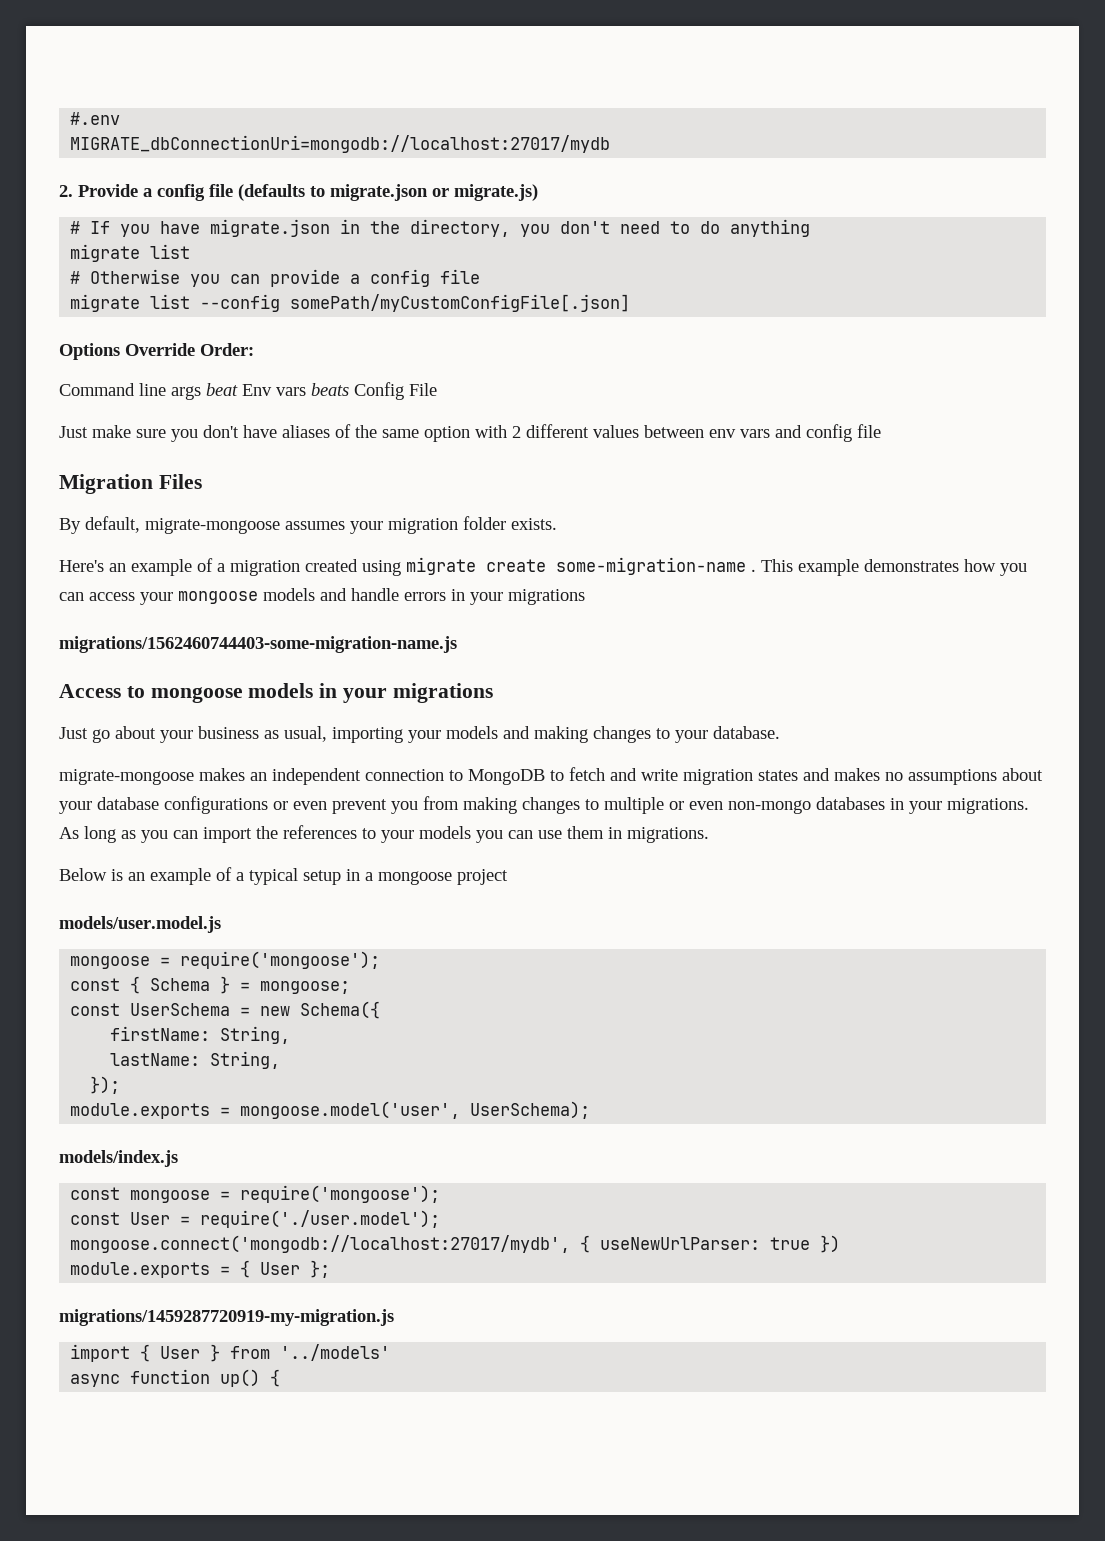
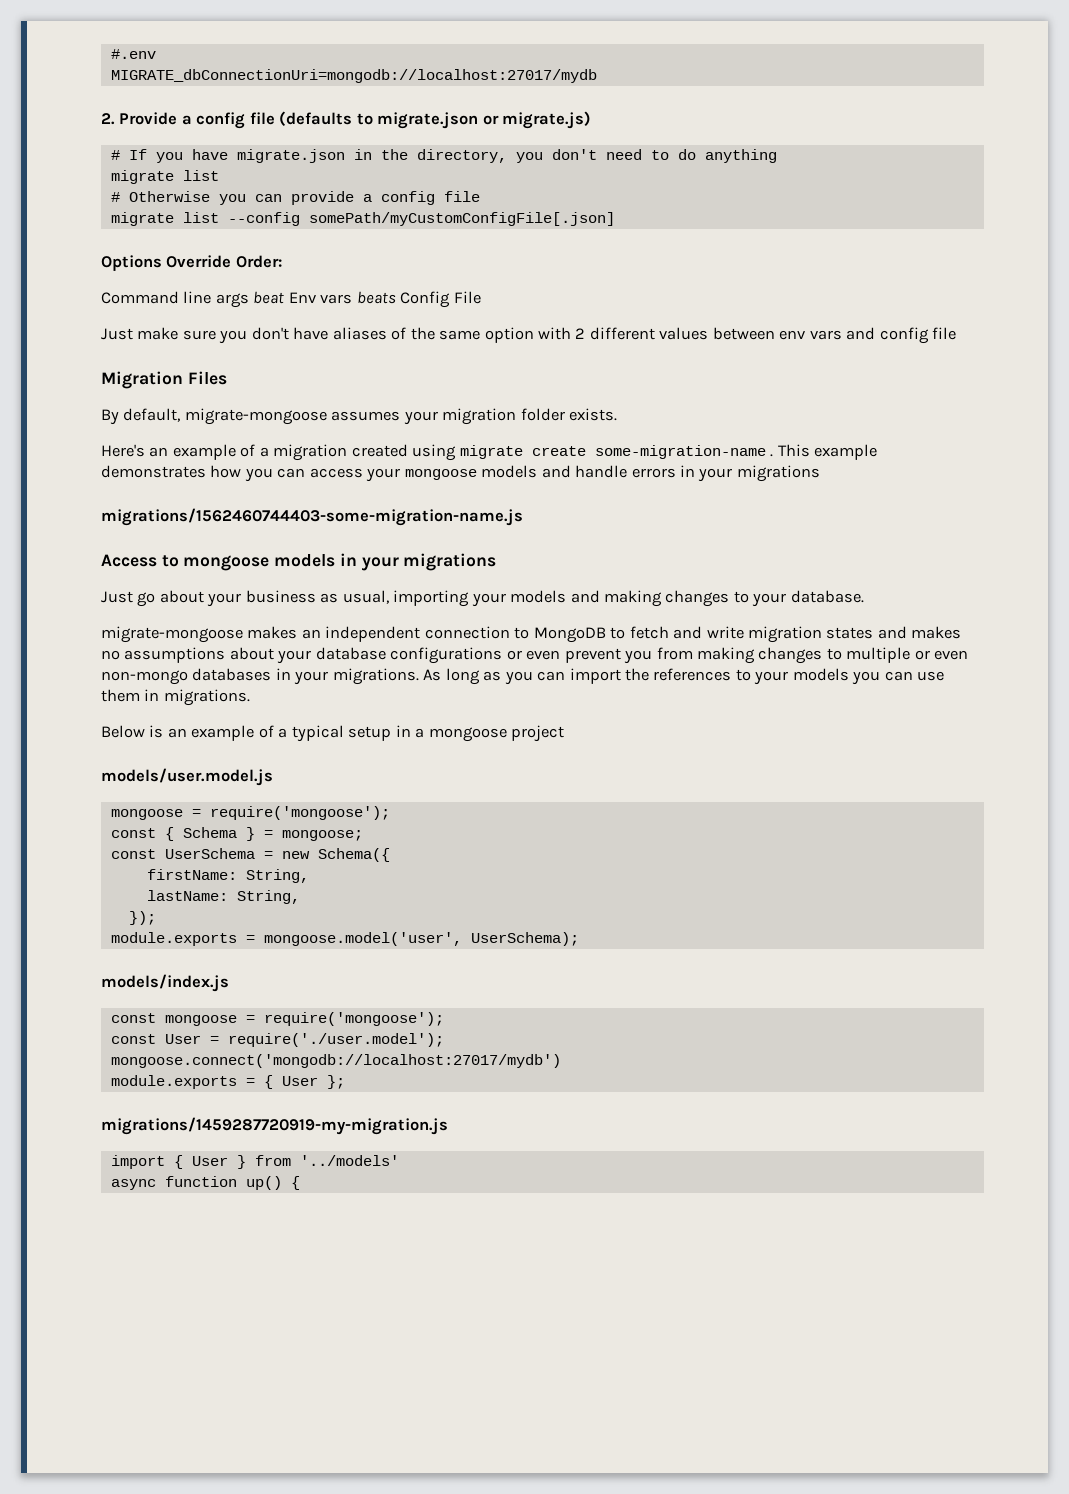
[70,1235,841,1253] mongoose.connect('mongodb://localhost:27017/mydb', { useNewUrlParser: true }) -> [110,1054,561,1068] mongoose.connect('mongodb://localhost:27017/mydb')

